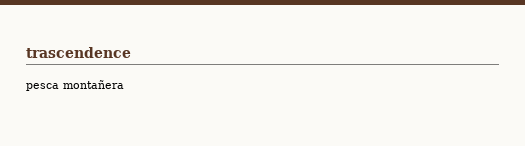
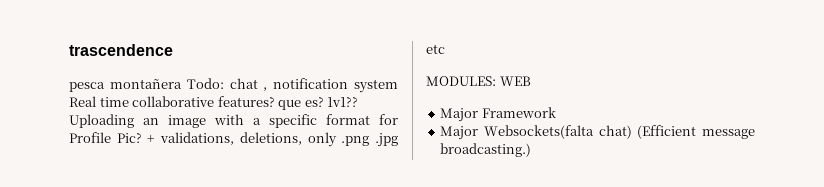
(124, 84) none -> [186,78,399,93] [69,96,359,110] [69,114,398,128] [69,132,399,147] [426,44,445,54] [426,76,531,86] [440,107,556,122] [440,125,755,140] [440,143,532,157] Todo: chat , notification system Real time collaborative features? que es? 1v1?? Uploading an image with a specific format for Profile Pic? + validations, deletions, only .png .jpg etc // MODULES: WEB // Major Framework // Major Websockets(falta chat) (Efficient message broadcasting.)

